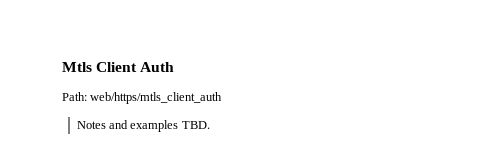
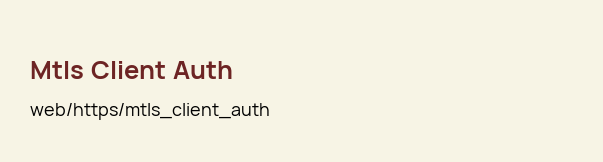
[62,92,87,101] Path: -> (233, 70) none
[76,120,210,132] // Notes and examples TBD. -> (270, 111) none

